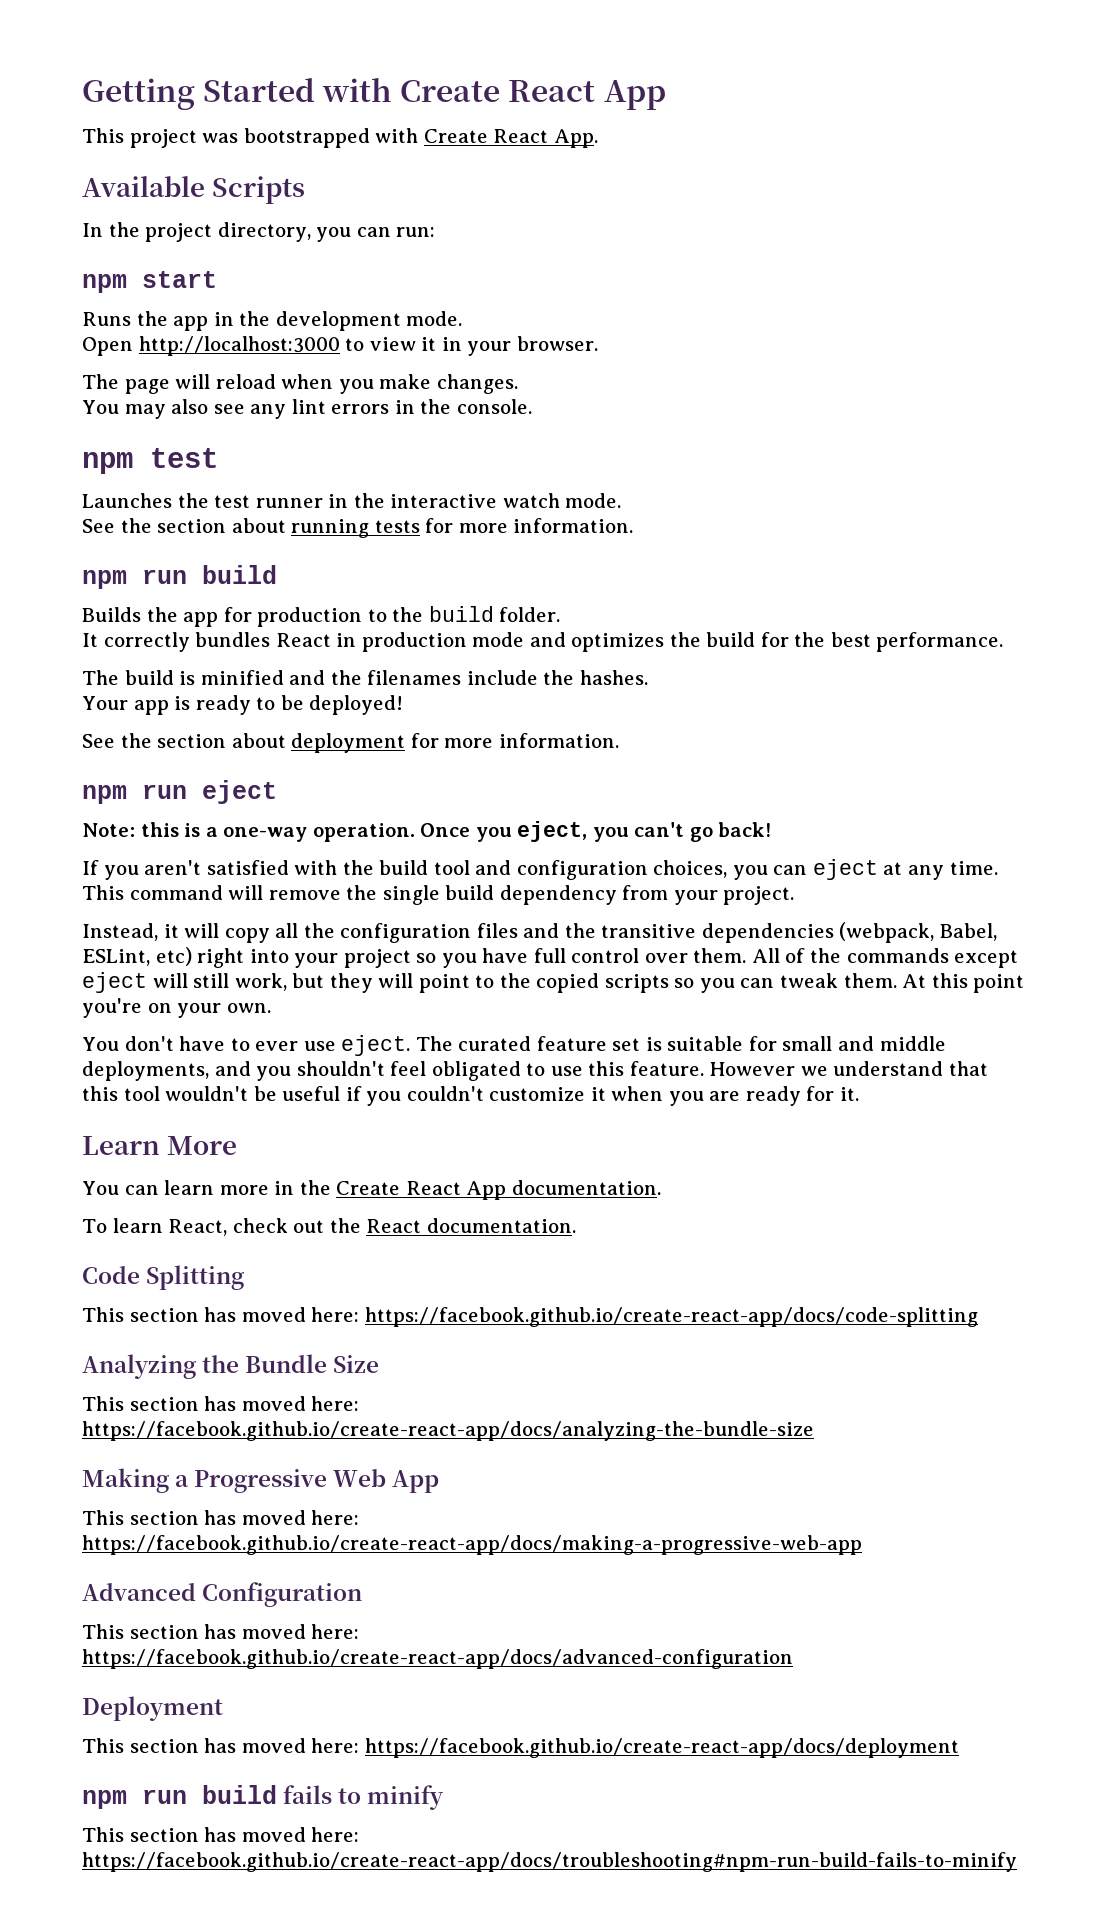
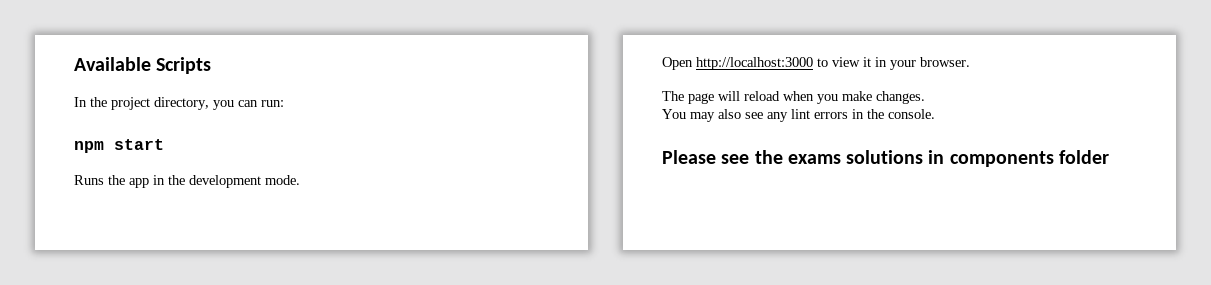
[82,77,666,110] [82,128,598,148] Getting Started with Create React App // This project was bootstrapped with Create React App. // -> (74, 64) none
[82,448,218,474] [82,493,622,508] [82,518,634,538] [82,565,277,589] [82,606,561,627] [82,632,1004,652] [82,670,648,685] [82,695,404,715] [82,733,619,753] [82,780,277,804] [82,821,772,842] [82,859,998,880] [82,885,795,905] [82,922,997,943] [82,947,1019,968] [82,972,1025,993] [82,998,271,1018] [82,1035,946,1056] [82,1061,988,1081] [82,1086,860,1106] [82,1136,238,1155] [82,1180,661,1200] [82,1218,576,1236] [82,1265,245,1290] [82,1307,978,1327] [82,1354,380,1379] [82,1396,360,1411] [82,1421,814,1441] [82,1468,440,1493] [82,1510,360,1525] [82,1535,862,1555] [82,1582,363,1607] [82,1624,360,1639] [82,1649,793,1669] [82,1696,223,1721] [82,1738,959,1758] [82,1785,445,1810] [82,1827,360,1842] [82,1852,1017,1872] npm test // Launches the test runner in the interactive watch mode. // See the section about running tests for more information. // npm run build // Builds the app for production to the build folder. // It correctly bundles React in production mode and optimizes the build for the best performance. // The build is minified and the filenames include the hashes. // Your app is ready to be deployed! // See the section about deployment for more information. // npm run eject // Note: this is a one-way operation. Once you eject, you can't go back! // If you aren't satisfied with the build tool and configuration choices, you can eject at any time. This command will remove the single build dependency from your project. // Instead, it will copy all the configuration files and the transitive dependencies (webpack, Babel, ESLint, etc) right into your project so you have full control over them. All of the commands except eject will still work, but they will point to the copied scripts so you can tweak them. At this point you're on your own. // You don't have to ever use eject. The curated feature set is suitable for small and middle deployments, and you shouldn't feel obligated to use this feature. However we understand that this tool wouldn't be useful if you couldn't customize it when you are ready for it. // Learn More // You can learn more in the Create React App documentation. // To learn React, check out the React documentation. // Code Splitting // This section has moved here: https://facebook.github.io/create-react-app/docs/code-splitting // Analyzing the Bundle Size // This section has moved here: https://facebook.github.io/create-react-app/docs/analyzing-the-bundle-size // Making a Progressive Web App // This section has moved here: https://facebook.github.io/create-react-app/docs/making-a-progressive-web-app // Advanced Configuration // This section has moved here: https://facebook.github.io/create-react-app/docs/advanced-configuration // Deployment // This section has moved here: https://facebook.github.io/create-react-app/docs/deployment // npm run build fails to minify // This section has moved here: https://facebook.github.io/create-react-app/docs/troubleshooting#npm-run-build-fails-to-minify -> [662,150,1109,167] Please see the exams solutions in components folder

